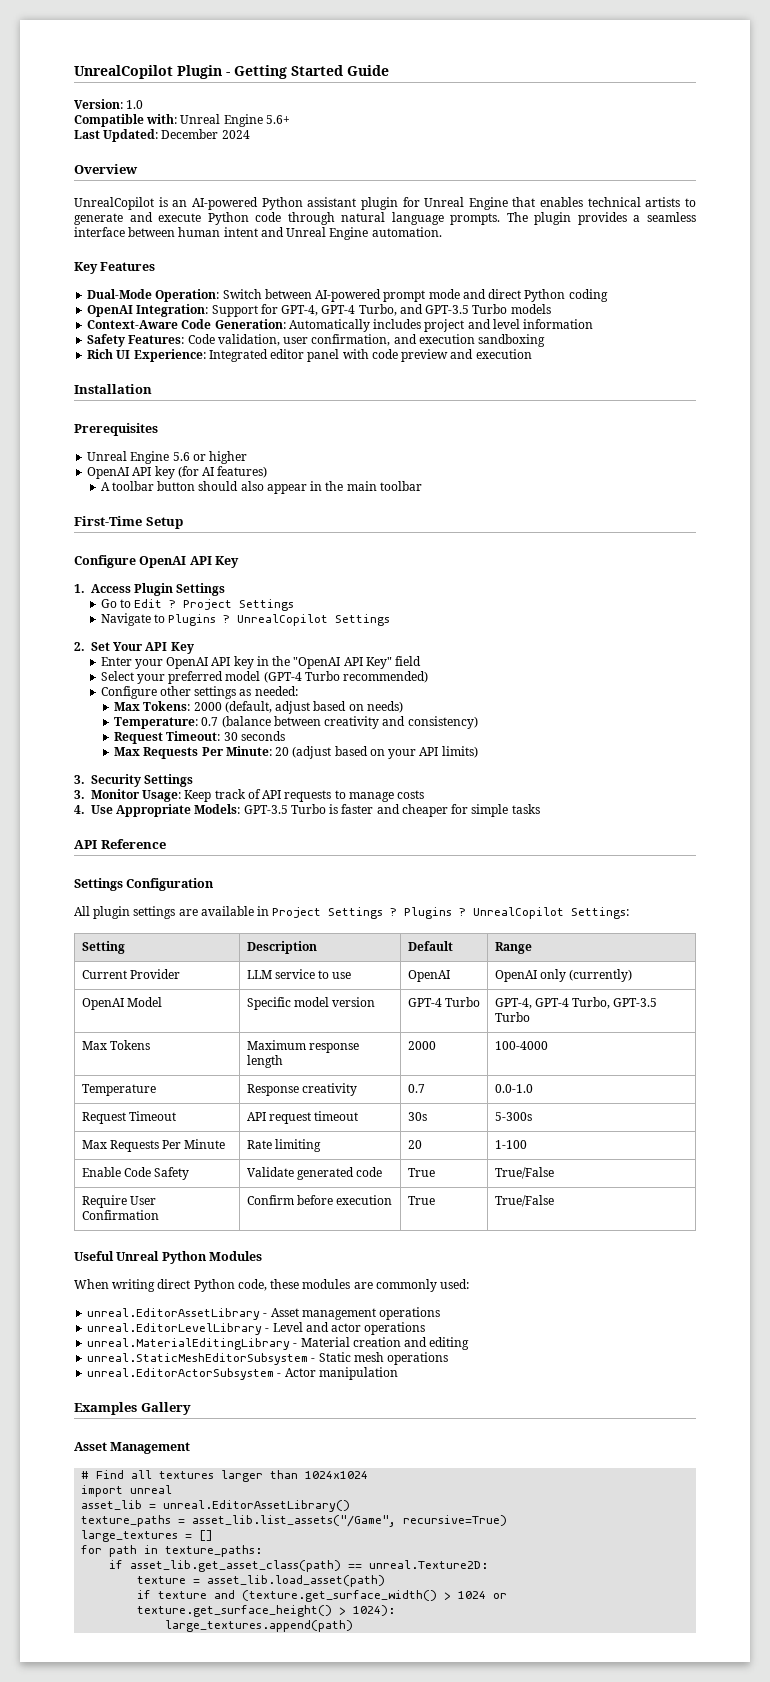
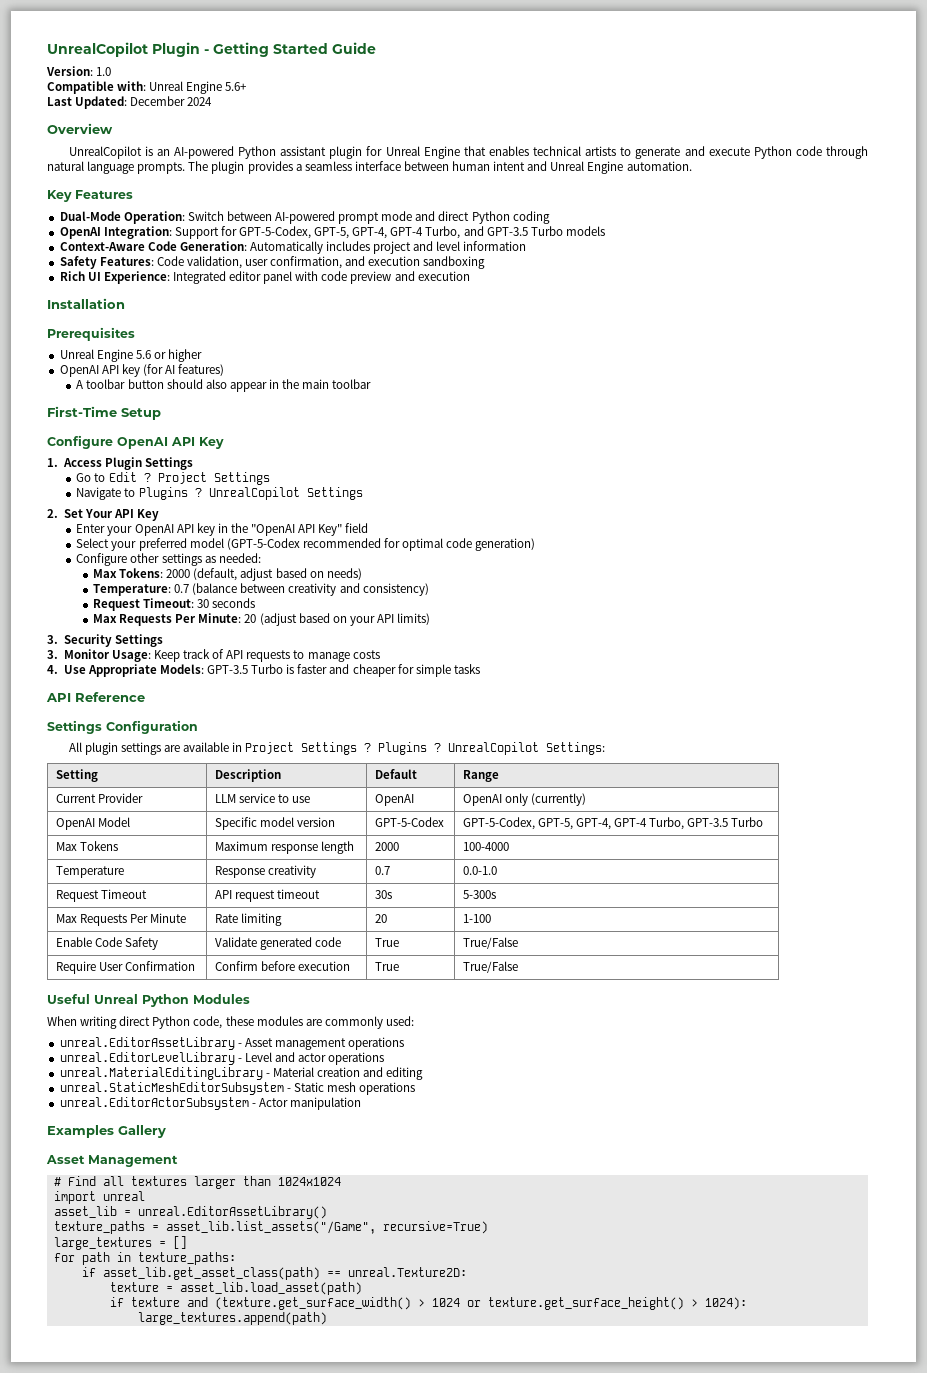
(278, 309) none -> [239,226,350,239] GPT-5-Codex, GPT-5,
[263,671,429,683] (GPT-4 Turbo recommended) -> [226,538,536,551] (GPT-5-Codex recommended for optimal code generation)
[407,997,480,1007] GPT-4 Turbo | -> [374,817,444,827] [462,817,573,830] GPT-5-Codex | GPT-5-Codex, GPT-5,

